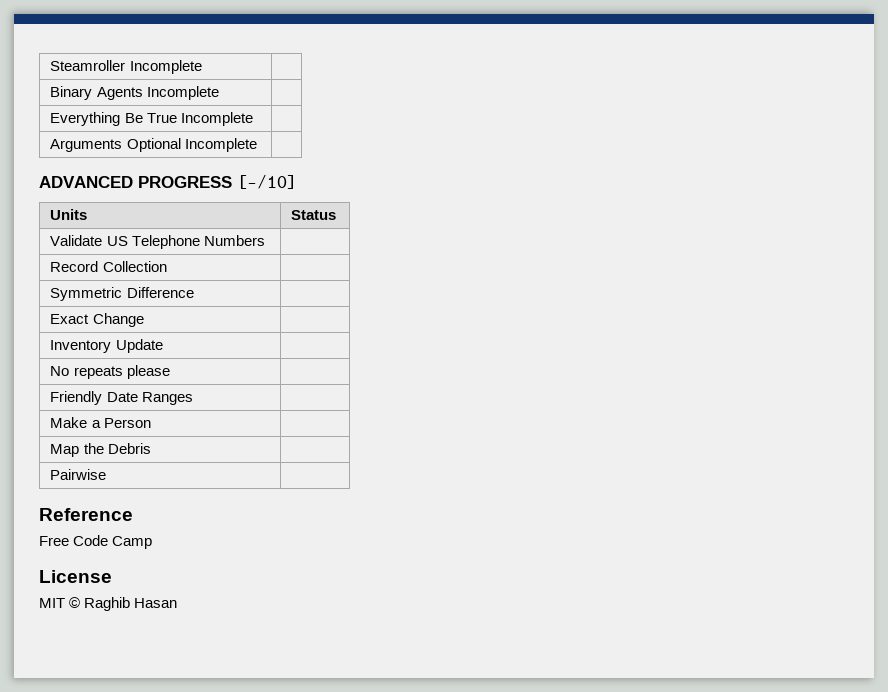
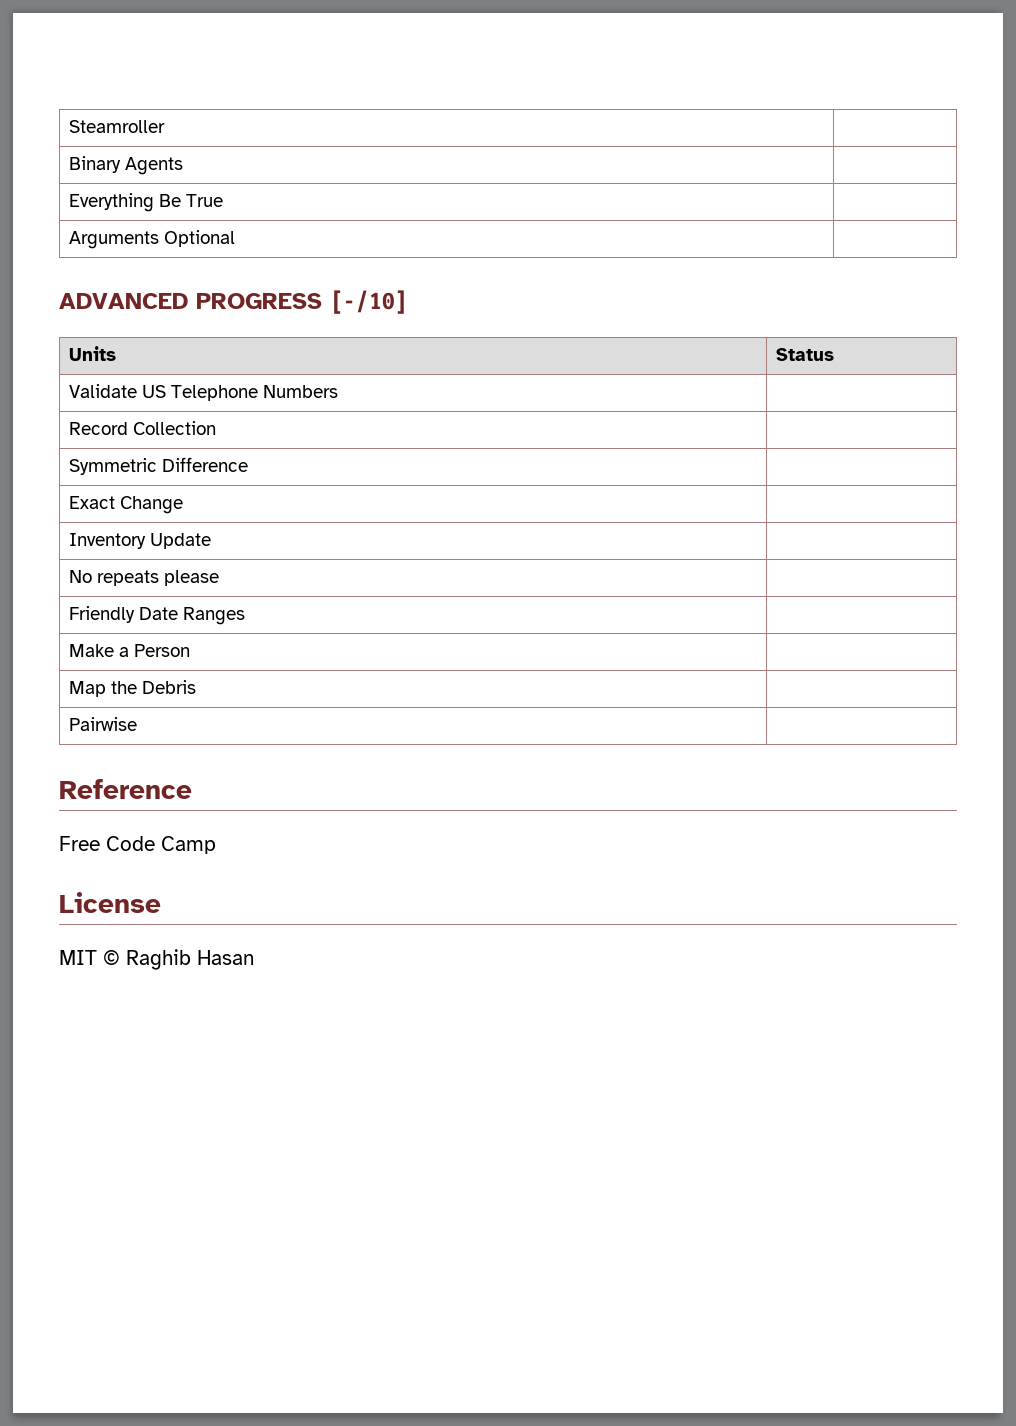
[129,60,202,74] Incomplete -> (165, 126) none
[146,86,219,100] Incomplete -> (183, 166) none
[180,112,253,126] Incomplete -> (223, 200) none
[184,138,257,152] Incomplete -> (235, 238) none

